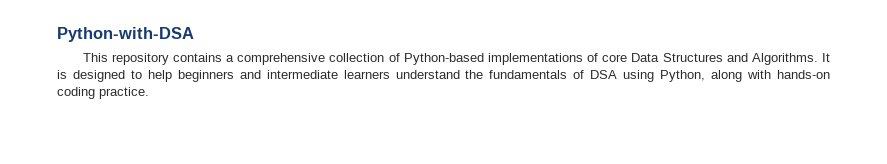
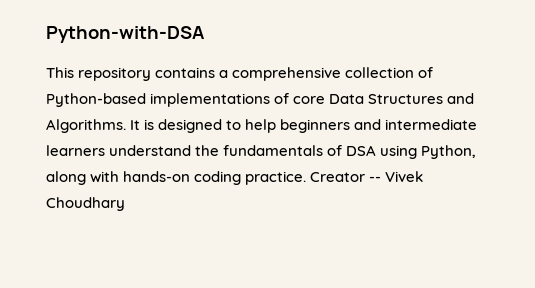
(149, 93) none -> [310,171,424,182] [46,197,125,211] Creator -- Vivek Choudhary

